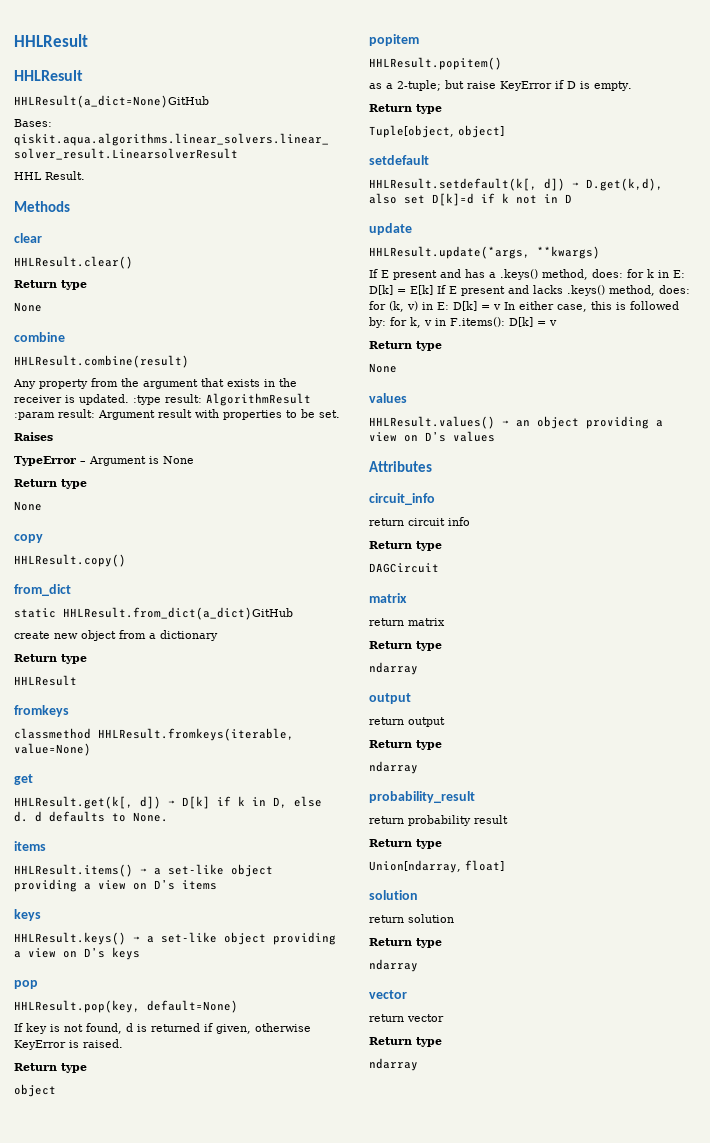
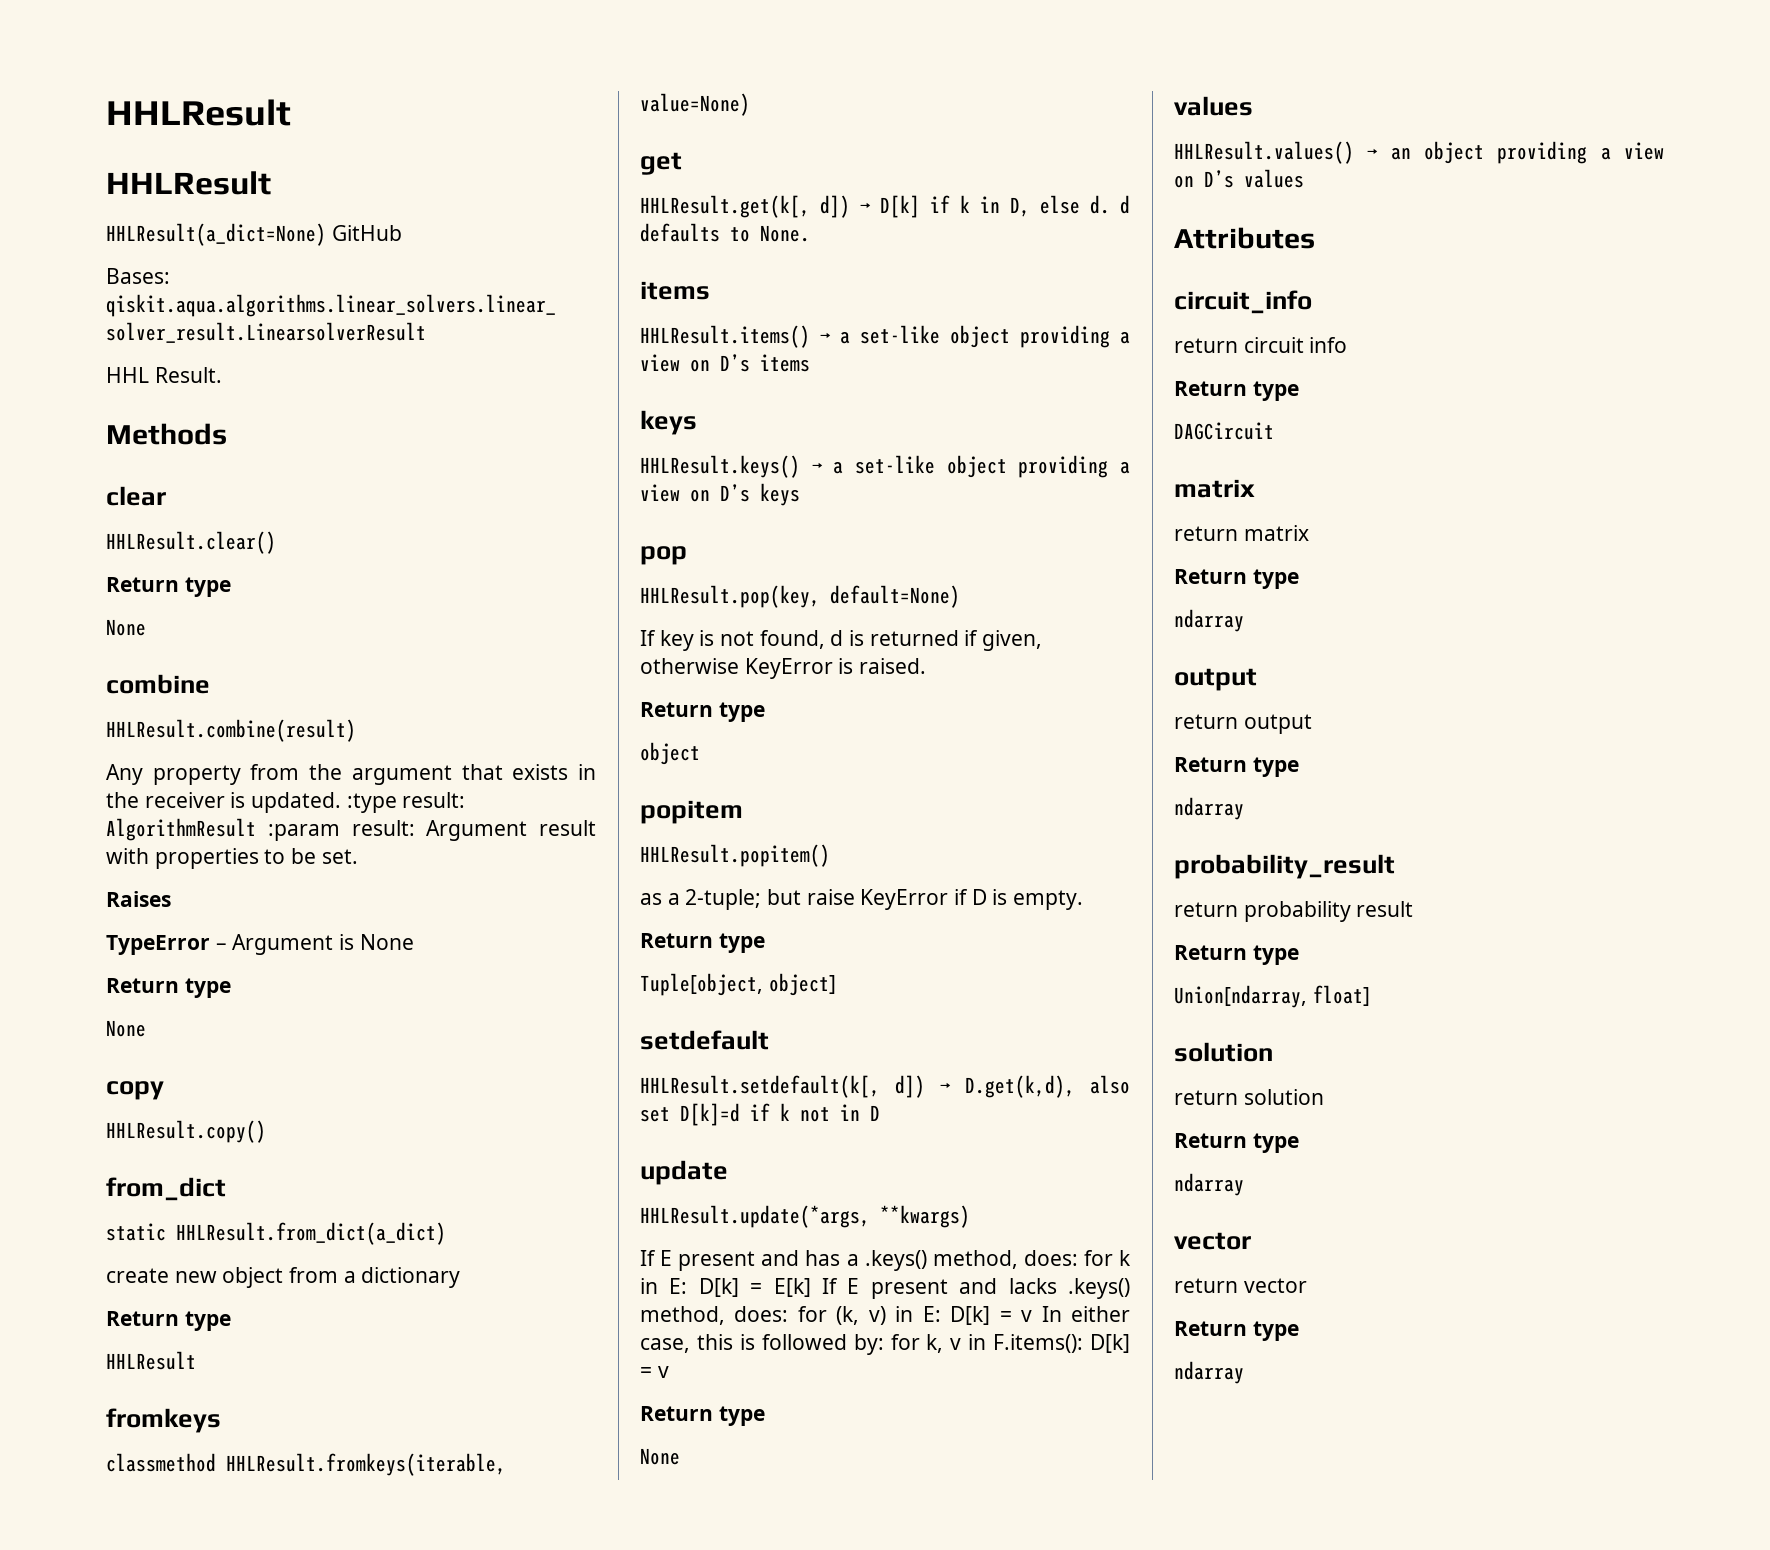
[14,95,209,108] HHLResult(a_dict=None)GitHub -> [106,223,402,246] HHLResult(a_dict=None) GitHub
[63,607,293,620] HHLResult.from_dict(a_dict)GitHub -> [176,1222,446,1245] HHLResult.from_dict(a_dict)

